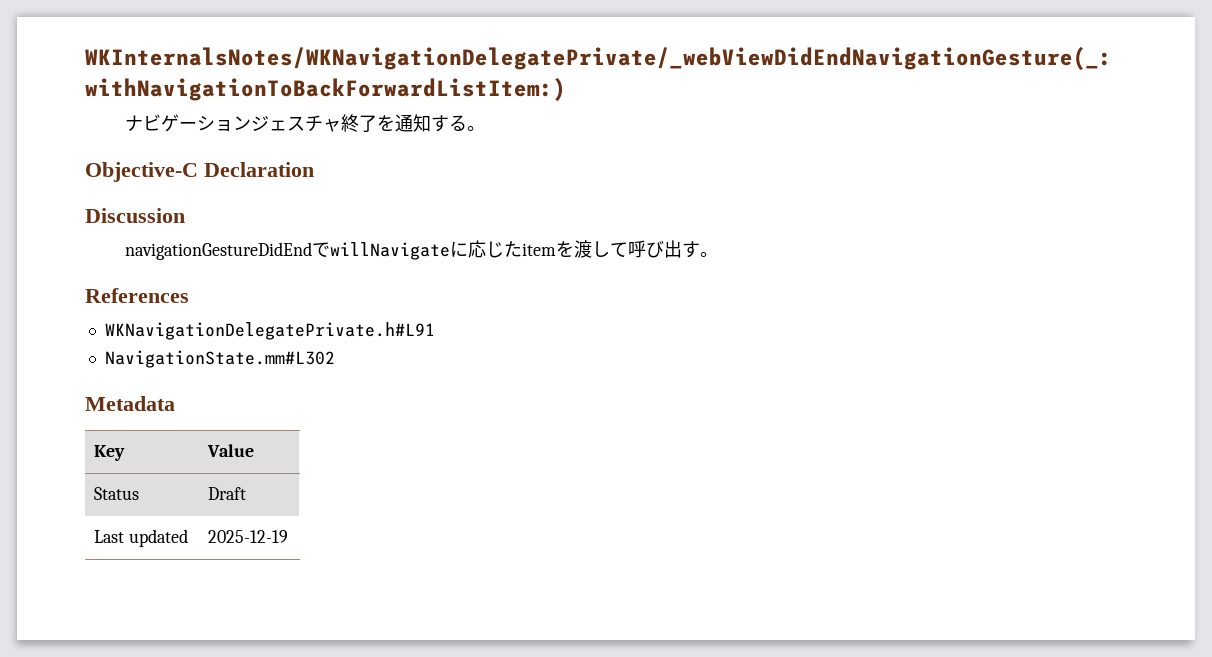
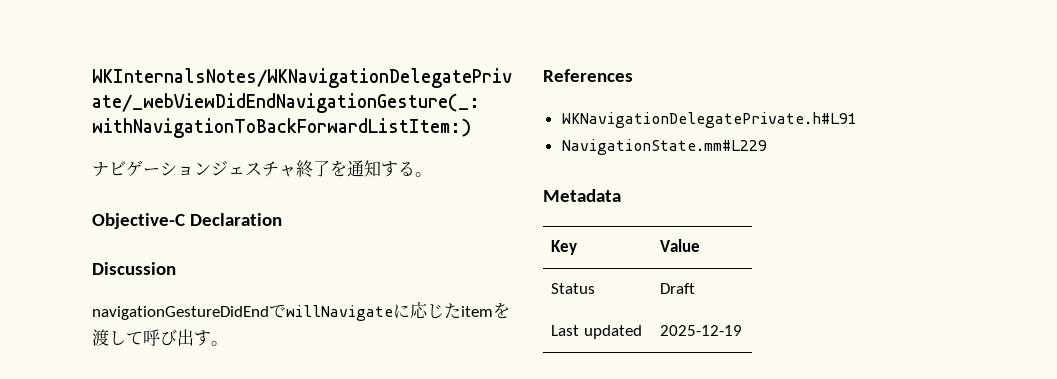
[104,350,335,368] NavigationState.mm#L302 -> [561,139,767,155] NavigationState.mm#L229

